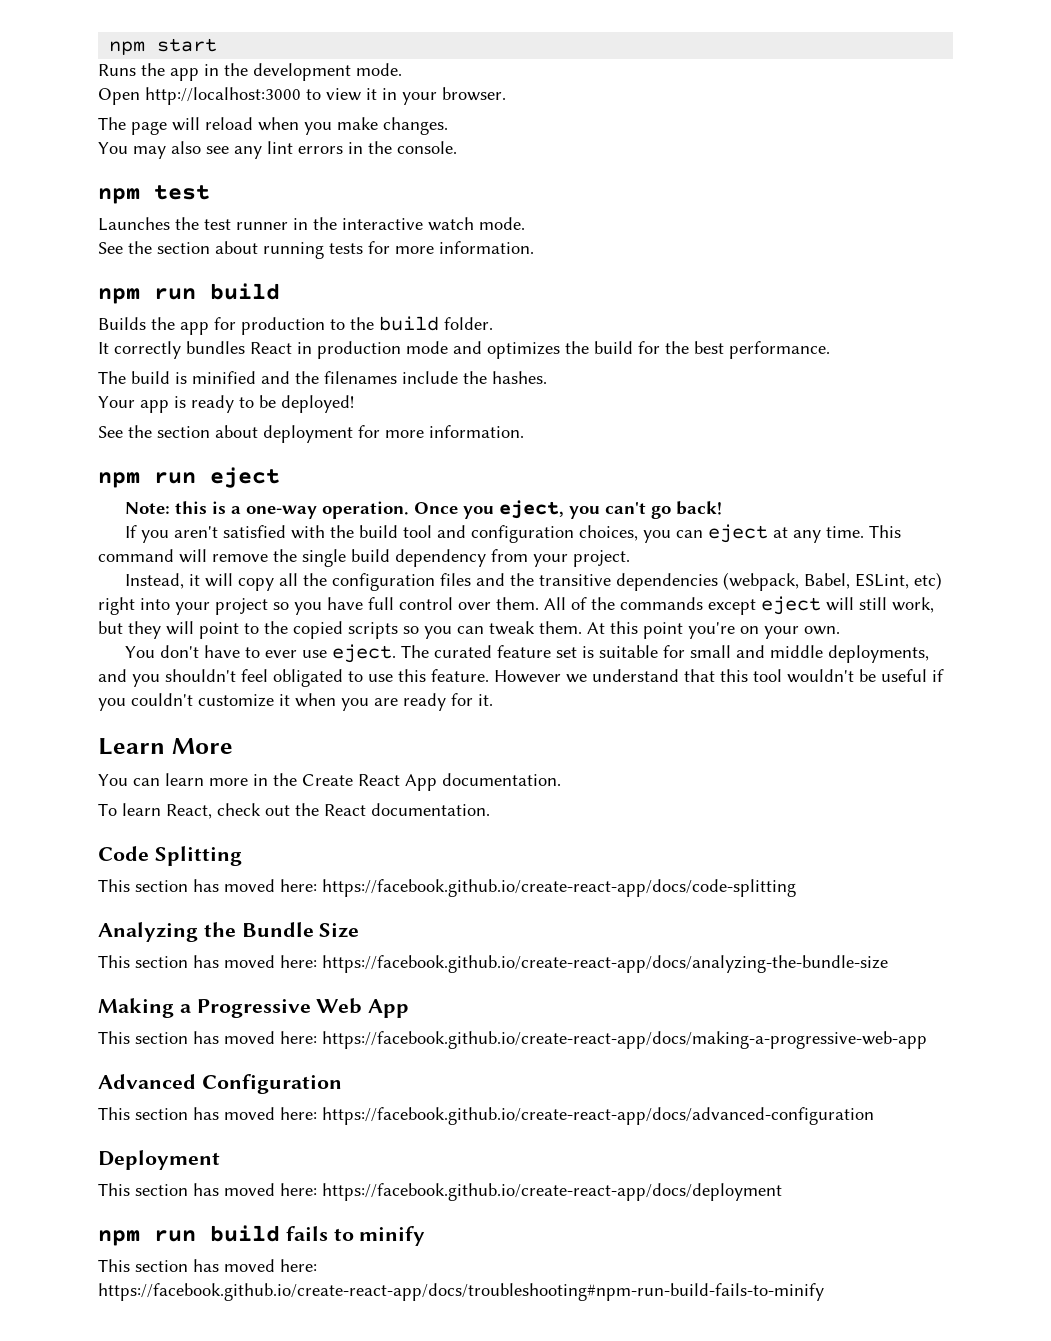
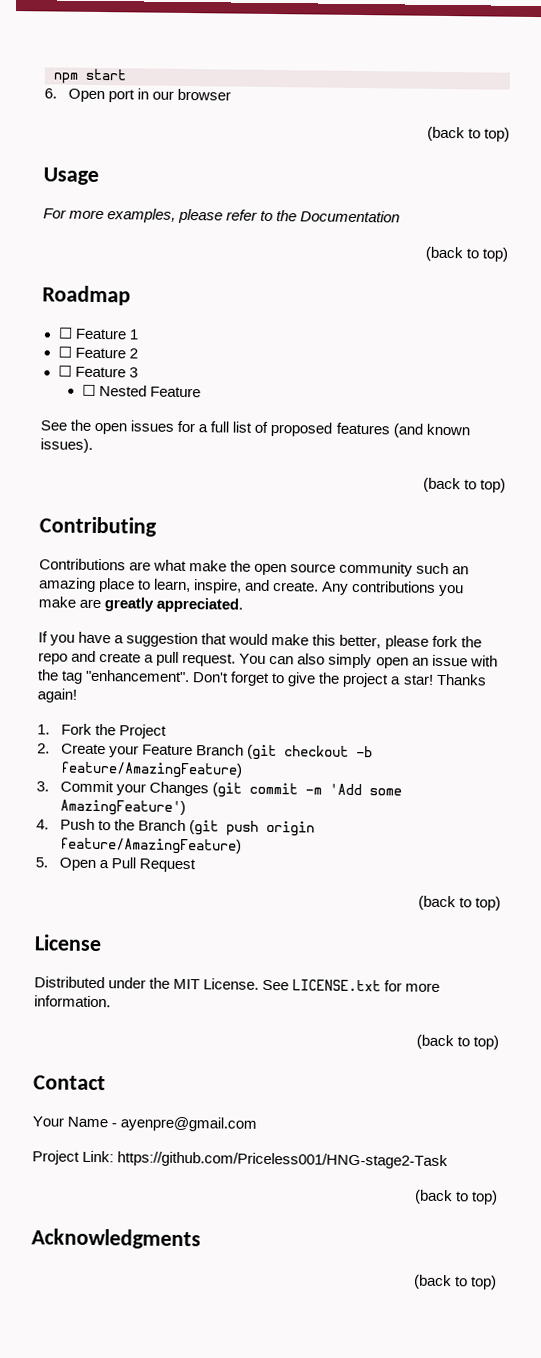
[98,63,402,81] [98,87,506,105] [98,117,448,135] [98,141,457,159] [98,185,210,204] [98,217,525,231] [98,241,534,259] [98,283,280,304] [98,316,493,335] [98,341,830,359] [98,371,547,384] [98,395,354,413] [98,425,524,443] [98,467,280,488] [125,500,723,519] [125,524,902,543] [98,549,630,567] [125,572,943,591] [98,596,934,615] [98,621,840,639] [125,644,930,663] [98,669,944,687] [98,693,493,711] [98,738,233,755] [98,773,561,791] [98,803,490,819] [98,846,242,866] [98,879,796,897] [98,922,360,942] [98,955,888,973] [98,998,410,1018] [98,1031,927,1049] [98,1074,342,1094] [98,1107,874,1125] [98,1150,220,1170] [98,1183,782,1201] [98,1225,426,1246] [98,1259,317,1272] [98,1283,824,1301] Runs the app in the development mode. // Open http://localhost:3000 to view it in your browser. // The page will reload when you make changes. // You may also see any lint errors in the console. // npm test // Launches the test runner in the interactive watch mode. // See the section about running tests for more information. // npm run build // Builds the app for production to the build folder. // It correctly bundles React in production mode and optimizes the build for the best performance. // The build is minified and the filenames include the hashes. // Your app is ready to be deployed! // See the section about deployment for more information. // npm run eject // Note: this is a one-way operation. Once you eject, you can't go back! // If you aren't satisfied with the build tool and configuration choices, you can eject at any time. This command will remove the single build dependency from your project. // Instead, it will copy all the configuration files and the transitive dependencies (webpack, Babel, ESLint, etc) right into your project so you have full control over them. All of the commands except eject will still work, but they will point to the copied scripts so you can tweak them. At this point you're on your own. // You don't have to ever use eject. The curated feature set is suitable for small and middle deployments, and you shouldn't feel obligated to use this feature. However we understand that this tool wouldn't be useful if you couldn't customize it when you are ready for it. // Learn More // You can learn more in the Create React App documentation. // To learn React, check out the React documentation. // Code Splitting // This section has moved here: https://facebook.github.io/create-react-app/docs/code-splitting // Analyzing the Bundle Size // This section has moved here: https://facebook.github.io/create-react-app/docs/analyzing-the-bundle-size // Making a Progressive Web App // This section has moved here: https://facebook.github.io/create-react-app/docs/making-a-progressive-web-app // Advanced Configuration // This section has moved here: https://facebook.github.io/create-react-app/docs/advanced-configuration // Deployment // This section has moved here: https://facebook.github.io/create-react-app/docs/deployment // npm run build fails to minify // This section has moved here: https://facebook.github.io/create-react-app/docs/troubleshooting#npm-run-build-fails-to-minify -> [44,88,232,103] [426,126,510,142] [43,167,99,185] [43,208,401,224] [424,246,508,262] [42,285,131,306] [57,327,139,340] [57,346,138,359] [57,365,138,378] [81,384,201,398] [40,419,470,438] [40,438,93,453] [422,477,506,493] [39,516,157,537] [39,558,470,577] [38,577,465,597] [38,596,244,613] [38,631,482,650] [38,650,498,669] [37,669,487,688] [37,688,77,703] [37,723,168,739] [37,743,374,761] [60,761,244,779] [36,780,403,798] [60,799,187,817] [36,818,316,837] [59,837,243,855] [35,857,197,873] [417,895,501,911] [34,934,102,952] [34,976,441,992] [34,995,111,1008] [415,1034,499,1050] [33,1075,106,1091] [32,1116,258,1132] [32,1150,449,1170] [413,1189,498,1205] [31,1228,201,1250] [412,1274,497,1290] 6. Open port in our browser // (back to top) // Usage // For more examples, please refer to the Documentation // (back to top) // Roadmap // ☐ Feature 1 // ☐ Feature 2 // ☐ Feature 3 // ☐ Nested Feature // See the open issues for a full list of proposed features (and known issues). // (back to top) // Contributing // Contributions are what make the open source community such an amazing place to learn, inspire, and create. Any contributions you make are greatly appreciated. // If you have a suggestion that would make this better, please fork the repo and create a pull request. You can also simply open an issue with the tag "enhancement". Don't forget to give the project a star! Thanks again! // 1. Fork the Project // 2. Create your Feature Branch (git checkout -b feature/AmazingFeature) // 3. Commit your Changes (git commit -m 'Add some AmazingFeature') // 4. Push to the Branch (git push origin feature/AmazingFeature) // 5. Open a Pull Request // (back to top) // License // Distributed under the MIT License. See LICENSE.txt for more information. // (back to top) // Contact // Your Name - ayenpre@gmail.com // Project Link: https://github.com/Priceless001/HNG-stage2-Task // (back to top) // Acknowledgments // (back to top)

